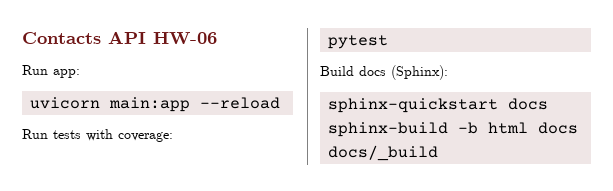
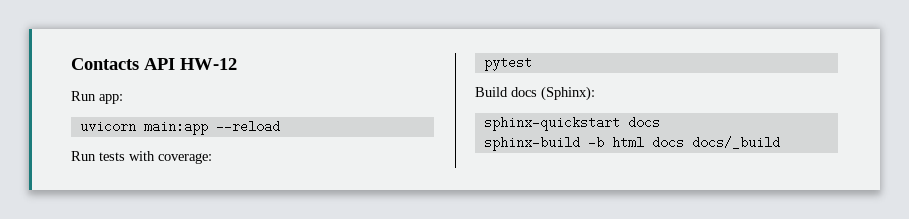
[153,32,217,45] HW-06 -> [180,58,237,70] HW-12

